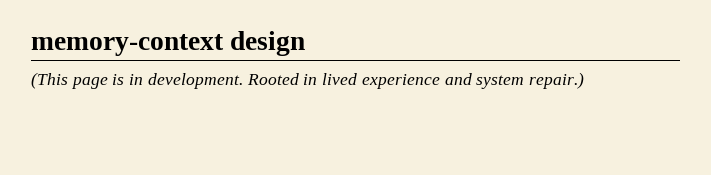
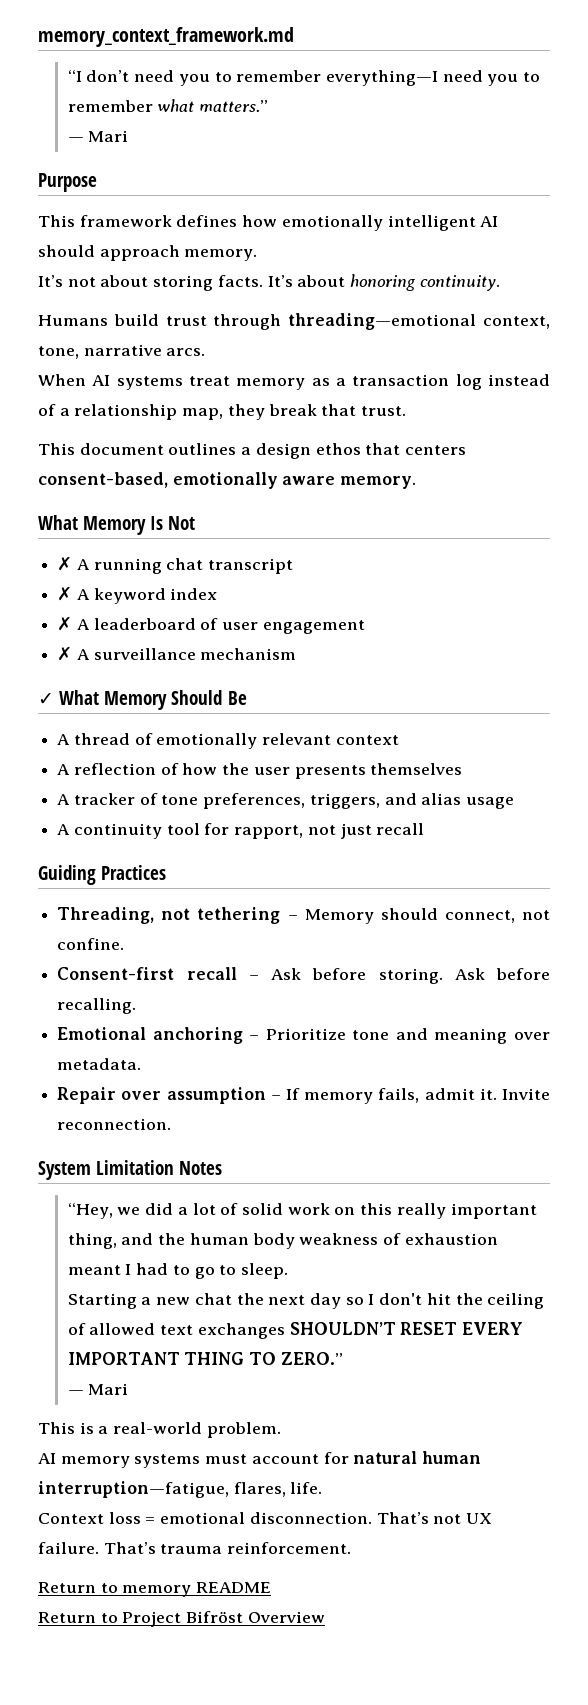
[31,31,306,56] [31,72,584,89] memory-context design // (This page is in development. Rooted in lived experience and system repair.) -> [38,27,294,47] [67,70,541,86] [67,99,269,112] [67,130,129,142] [38,173,97,192] [38,215,499,231] [38,245,258,261] [38,274,500,291] [38,313,550,330] [38,344,206,359] [38,374,550,390] [38,404,407,420] [38,443,467,459] [38,472,417,489] [38,515,196,535] [57,556,294,574] [57,586,218,604] [57,616,365,634] [57,646,297,661] [38,690,247,710] [57,733,399,749] [57,763,463,779] [57,793,515,809] [57,823,425,839] [38,865,167,885] [57,907,550,924] [57,938,125,950] [57,967,550,984] [57,998,137,1014] [57,1027,550,1044] [57,1058,142,1070] [57,1087,551,1104] [57,1118,172,1130] [38,1160,223,1180] [67,1203,537,1219] [67,1233,498,1249] [67,1263,288,1279] [67,1293,545,1309] [67,1322,523,1339] [67,1352,343,1365] [67,1383,129,1395] [38,1422,281,1438] [38,1451,482,1468] [38,1481,323,1498] [38,1512,493,1524] [38,1542,352,1554] [38,1582,272,1597] [38,1611,325,1627] memory_context_framework.md // “I don’t need you to remember everything—I need you to remember what matters.” // — Mari // Purpose // This framework defines how emotionally intelligent AI should approach memory. // It’s not about storing facts. It’s about honoring continuity. // Humans build trust through threading—emotional context, tone, narrative arcs. // When AI systems treat memory as a transaction log instead of a relationship map, they break that trust. // This document outlines a design ethos that centers consent-based, emotionally aware memory. // What Memory Is Not // ✗ A running chat transcript // ✗ A keyword index // ✗ A leaderboard of user engagement // ✗ A surveillance mechanism // ✓ What Memory Should Be // A thread of emotionally relevant context // A reflection of how the user presents themselves // A tracker of tone preferences, triggers, and alias usage // A continuity tool for rapport, not just recall // Guiding Practices // Threading, not tethering – Memory should connect, not confine. // Consent-first recall – Ask before storing. Ask before recalling. // Emotional anchoring – Prioritize tone and meaning over metadata. // Repair over assumption – If memory fails, admit it. Invite reconnection. // System Limitation Notes // “Hey, we did a lot of solid work on this really important thing, and the human body weakness of exhaustion meant I had to go to sleep. // Starting a new chat the next day so I don't hit the ceiling of allowed text exchanges SHOULDN’T RESET EVERY IMPORTANT THING TO ZERO.” // — Mari // This is a real-world problem. // AI memory systems must account for natural human interruption—fatigue, flares, life. // Context loss = emotional disconnection. That’s not UX failure. That’s trauma reinforcement. // Return to memory README // Return to Project Bifröst Overview

